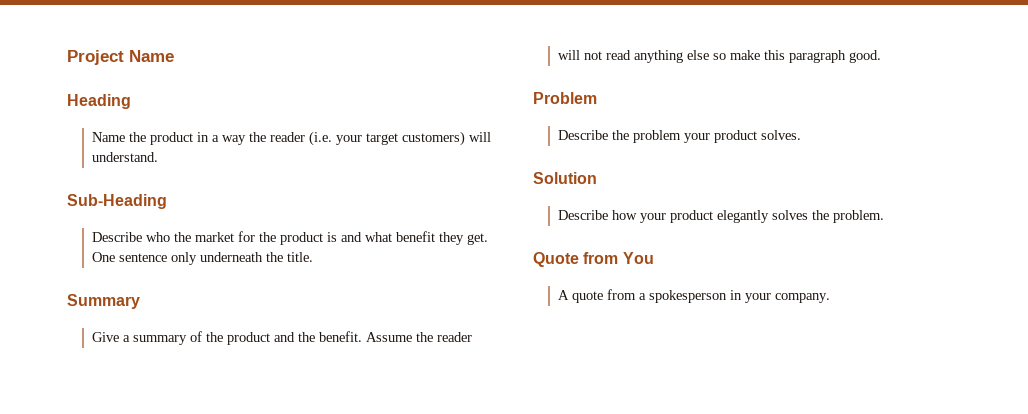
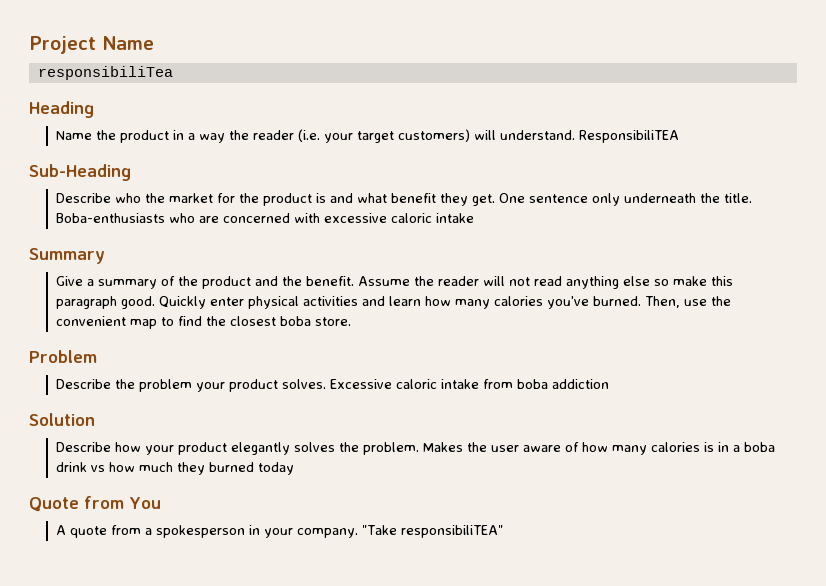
(174, 56) none -> [37,66,173,80] // responsibiliTea
(159, 157) none -> [579,130,680,143] ResponsibiliTEA
(314, 257) none -> [56,213,475,223] Boba-enthusiasts who are concerned with excessive caloric intake
(882, 56) none -> [159,296,732,309] [56,316,352,329] Quickly enter physical activities and learn how many calories you've burned. Then, use the convenient map to find the closest boba store.
(802, 135) none -> [330,379,610,389] Excessive caloric intake from boba addiction
(885, 216) none -> [423,442,776,455] [56,462,295,475] Makes the user aware of how many calories is in a boba drink vs how much they burned today
(831, 298) none -> [362,525,504,538] "Take responsibiliTEA"

